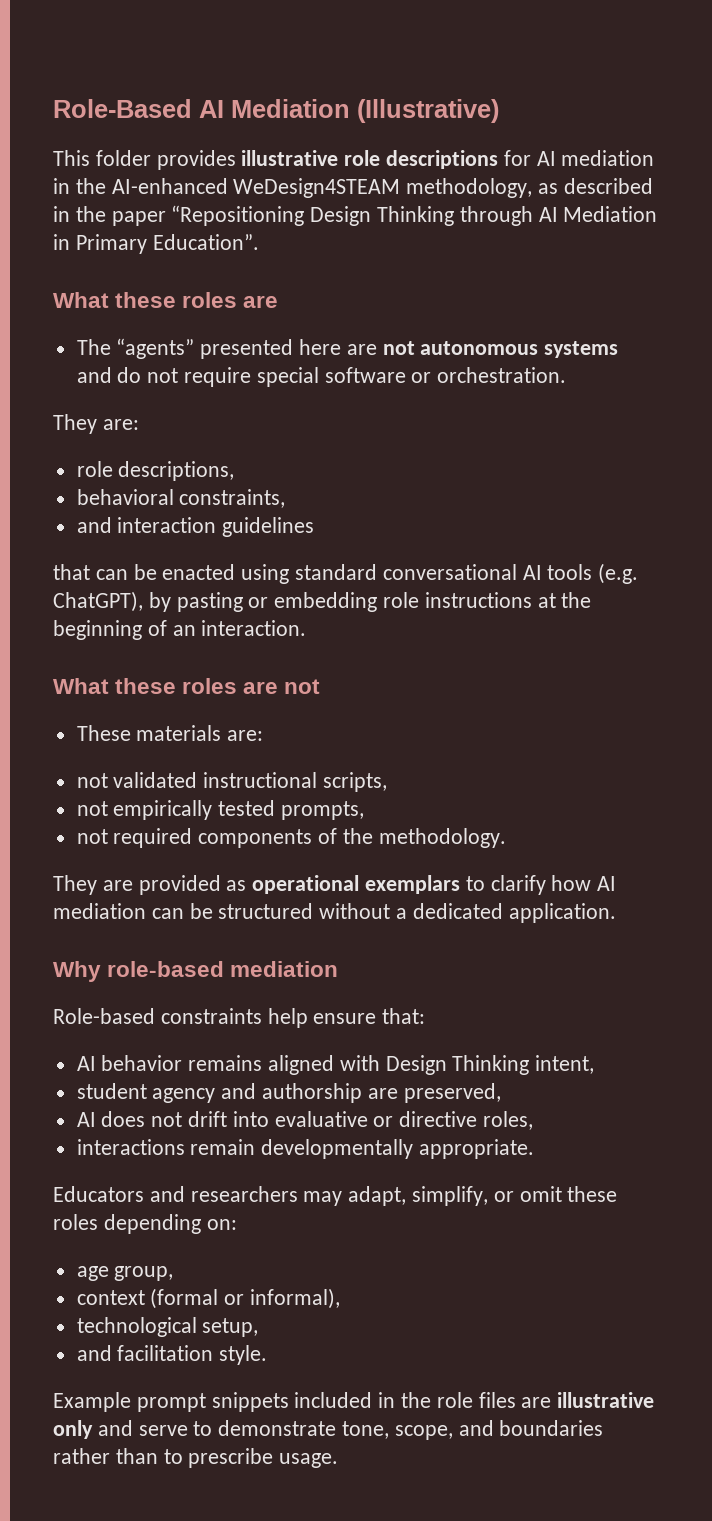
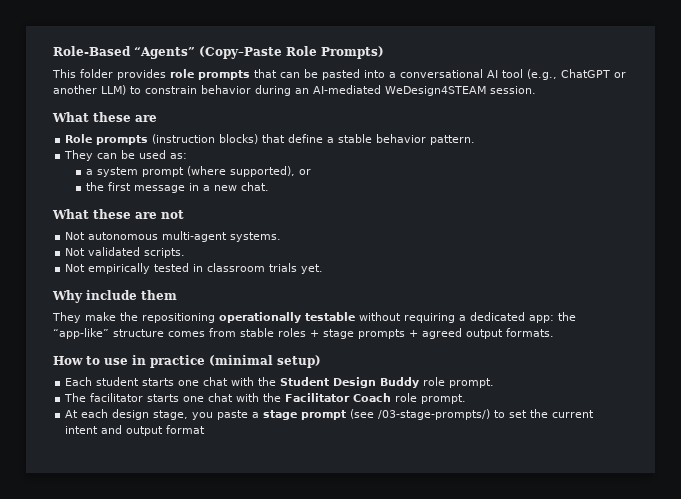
[199,99,499,123] AI Mediation (Illustrative) -> [134,46,384,59] “Agents” (Copy–Paste Role Prompts)
[241,150,655,169] [53,178,653,198] [53,205,658,226] [53,234,259,254] [53,292,238,308] illustrative role descriptions for AI mediation in the AI-enhanced WeDesign4STEAM methodology, as described in the paper “Repositioning Design Thinking through AI Mediation in Primary Education”. // What these roles -> [170,69,626,80] [53,85,536,96] [52,112,131,122] role prompts that can be pasted into a conversational AI tool (e.g., ChatGPT or another LLM) to constrain behavior during an AI-mediated WeDesign4STEAM session. // What these
[76,338,619,359] [76,367,567,387] [53,414,139,434] [76,461,235,481] [76,489,286,508] [76,517,315,537] [53,563,639,584] [53,591,592,612] [53,620,307,640] [53,678,238,694] The “agents” presented here are not autonomous systems and do not require special software or orchestration. // They are: // role descriptions, // behavioral constraints, // and interaction guidelines // that can be enacted using standard conversational AI tools (e.g. ChatGPT), by pasting or embedding role instructions at the beginning of an interaction. // What these roles -> [65,134,476,145] [64,150,188,161] [86,166,312,177] [86,182,270,193] [52,209,131,219] Role prompts (instruction blocks) that define a stable behavior pattern. // They can be used as: // a system prompt (where supported), or // the first message in a new chat. // What these
[76,725,264,741] [76,772,388,792] [76,800,365,820] [76,828,506,848] [53,875,617,895] [53,903,616,923] [53,961,339,982] [53,1008,426,1028] [76,1055,595,1075] [76,1083,501,1103] [76,1111,534,1130] [76,1139,535,1159] [53,1186,618,1206] [53,1214,237,1234] [76,1266,174,1281] [76,1288,341,1309] [76,1317,259,1337] [76,1345,268,1365] [53,1392,655,1412] [53,1420,604,1440] [53,1448,339,1468] These materials are: // not validated instructional scripts, // not empirically tested prompts, // not required components of the methodology. // They are provided as operational exemplars to clarify how AI mediation can be structured without a dedicated application. // Why role-based mediation // Role-based constraints help ensure that: // AI behavior remains aligned with Design Thinking intent, // student agency and authorship are preserved, // AI does not drift into evaluative or directive roles, // interactions remain developmentally appropriate. // Educators and researchers may adapt, simplify, or omit these roles depending on: // age group, // context (formal or informal), // technological setup, // and facilitation style. // Example prompt snippets included in the role files are illustrative only and serve to demonstrate tone, scope, and boundaries rather than to prescribe usage. -> [65,231,282,242] [65,247,186,258] [65,263,324,274] [52,290,177,303] [52,312,576,323] [53,328,554,339] [53,355,321,368] [65,377,495,388] [64,393,467,404] [65,409,595,420] [65,425,206,436] Not autonomous multi-agent systems. // Not validated scripts. // Not empirically tested in classroom trials yet. // Why include them // They make the repositioning operationally testable without requiring a dedicated app: the “app-like” structure comes from stable roles + stage prompts + agreed output formats. // How to use in practice (minimal setup) // Each student starts one chat with the Student Design Buddy role prompt. // The facilitator starts one chat with the Facilitator Coach role prompt. // At each design stage, you paste a stage prompt (see /03-stage-prompts/) to set the current intent and output format

